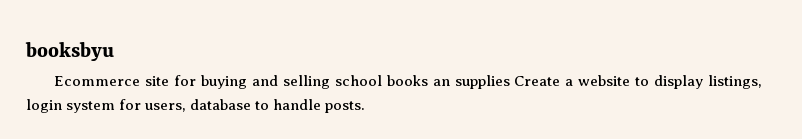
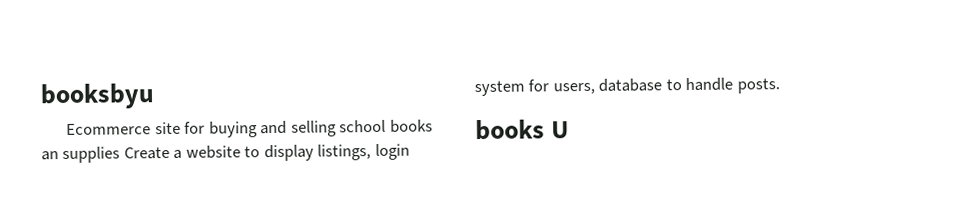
(366, 107) none -> [475,119,570,141] // books U

